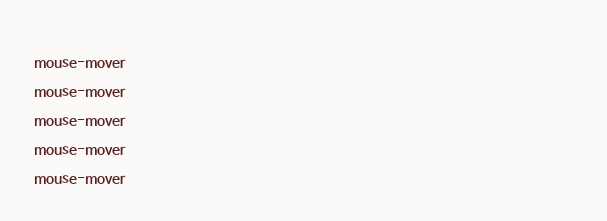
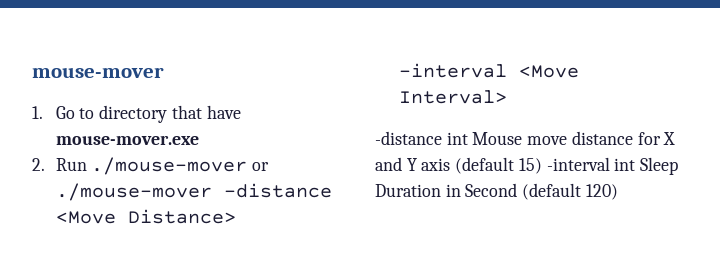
[34,59,126,68] [34,88,126,97] [34,117,126,126] [34,146,126,155] [34,175,126,184] mouse-mover // mouse-mover // mouse-mover // mouse-mover // mouse-mover -> [32,67,164,78] [32,105,241,123] [55,135,199,145] [32,157,270,175] [55,183,332,201] [55,209,236,224] [398,63,579,78] [398,90,507,104] [375,131,676,145] [375,157,679,175] [375,183,618,200] mouse-mover // 1. Go to directory that have mouse-mover.exe // 2. Run ./mouse-mover or ./mouse-mover -distance <Move Distance> -interval <Move Interval> // -distance int Mouse move distance for X and Y axis (default 15) -interval int Sleep Duration in Second (default 120)

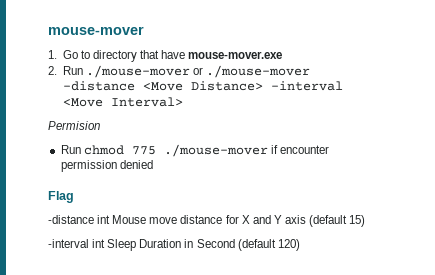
(507, 97) none -> [48,121,100,130] [60,144,329,157] [60,160,153,172] [48,191,74,203] // Permision // Run chmod 775 ./mouse-mover if encounter permission denied // Flag
(542, 166) none -> (366, 221) //

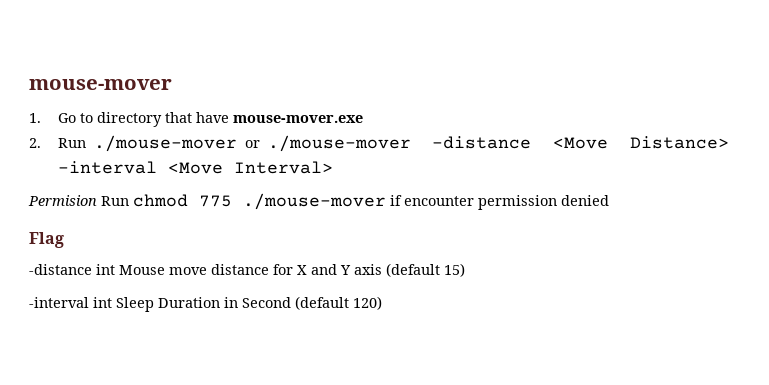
(100, 125) // -> (97, 200) none

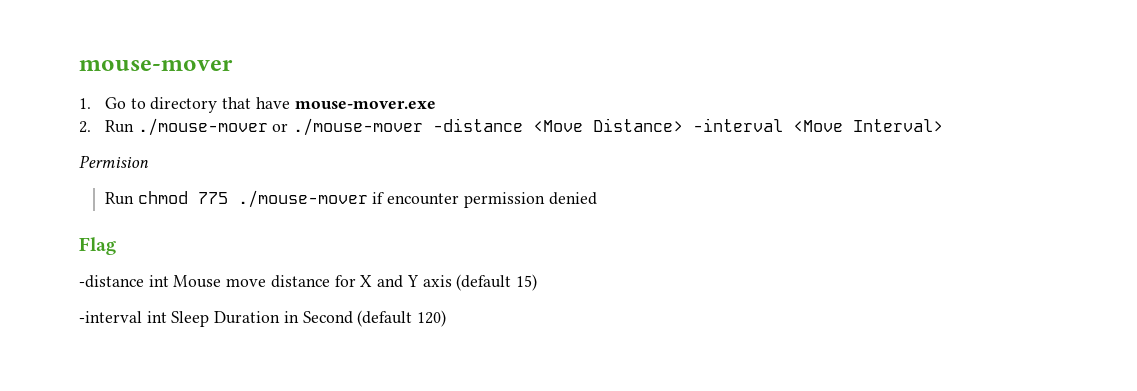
(97, 200) none -> (149, 161) //

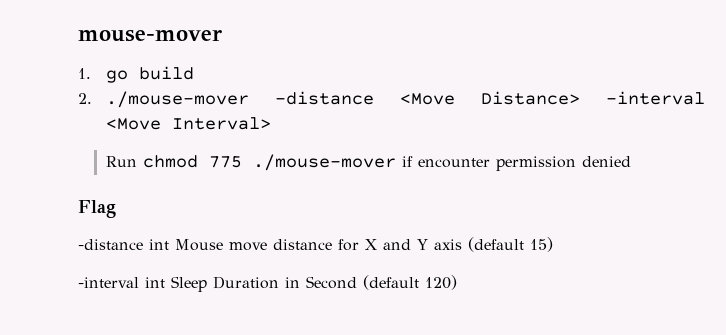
[105,97,436,113] [79,118,289,136] Go to directory that have mouse-mover.exe // 2. Run ./mouse-mover or -> [105,66,194,83] [78,93,92,104] go build // 2.
[79,155,149,168] // Permision -> (271, 123) none

